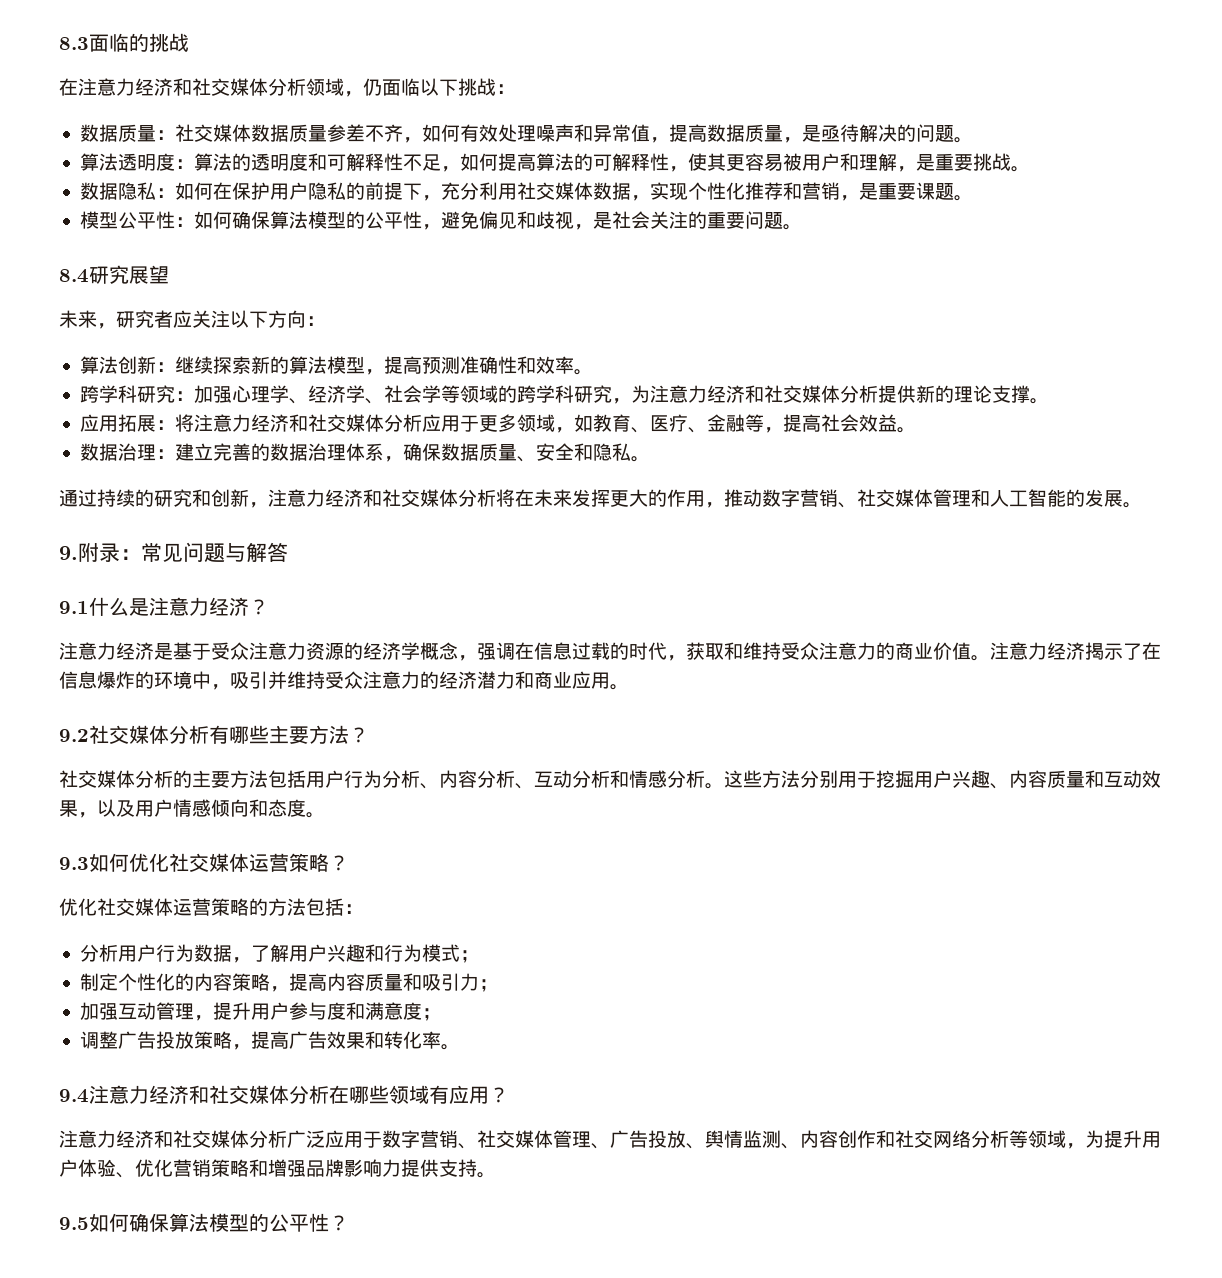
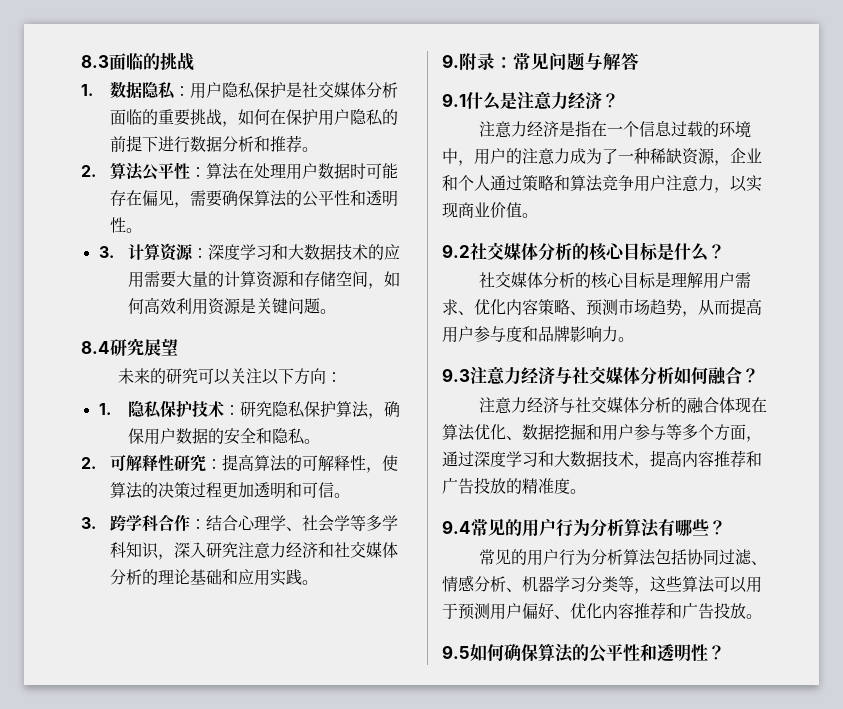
[59,78,515,97] [79,124,973,143] [79,153,1030,172] [79,182,175,200] 在注意力经济和社交媒体分析领域，仍面临以下挑战： // 数据质量：社交媒体数据质量参差不齐，如何有效处理噪声和异常值，提高数据质量，是亟待解决的问题。 // 算法透明度：算法的透明度和可解释性不足，如何提高算法的可解释性，使其更容易被用户和理解，是重要挑战。 // 数据隐私： -> [81,81,399,100] [110,109,239,127] 1.数据隐私：用户隐私保护是社交媒体分析面临的重要挑战，
[421,182,973,201] [79,211,745,230] ，充分利用社交媒体数据，实现个性化推荐和营销，是重要课题。 // 模型公平性：如何确保算法模型的公平性，避免偏见和歧视，是社会关注的重要 -> [158,135,319,153] [81,162,399,181] [110,190,399,208] [110,217,143,233] [98,243,400,261] [127,271,400,289] [127,297,288,315] 进行数据分析和推荐。 // 2.算法公平性：算法在处理用户数据时可能存在偏见，需要确保算法的公平性和透明性。 // 3.计算资源：深度学习和大数据技术的应用需要大量的计算资源和存储空间，如何高效利用资源是关键
[97,310,192,329] ，研究者应 -> [149,368,231,385] 的研究可以
[79,356,593,375] [79,385,1049,404] [79,414,916,433] [79,443,650,462] [59,489,1123,508] 算法创新：继续探索新的算法模型，提高预测准确性和效率。 // 跨学科研究：加强心理学、经济学、社会学等领域的跨学科研究，为注意力经济和社交媒体分析提供新的理论支撑。 // 应用拓展：将注意力经济和社交媒体分析应用于更多领域，如教育、医疗、金融等，提高社会效益。 // 数据治理：建立完善的数据治理体系，确保数据质量、安全和隐私。 // 通过持续的研究和创新，注意力经济和社交媒体分析将在未来发挥更大的作用，推动数字营销、社交媒体管理和人工智能的发展 -> [98,400,400,419] [127,428,320,445] [81,454,399,473] [110,482,351,499] [81,514,399,532] [110,541,399,560] [110,569,303,586] 1.隐私保护技术：研究隐私保护算法，确保用户数据的安全和隐私。 // 2.可解释性研究：提高算法的可解释性，使算法的决策过程更加透明和可信。 // 3.跨学科合作：结合心理学、社会学等多学科知识，深入研究注意力经济和社交媒体分析的理论基础和应用实践
[173,642,1161,661] [59,671,610,690] 基于受众注意力资源的经济学概念，强调在信息过载的时代，获取和维持受众注意力的商业价值。注意力经济揭示了在信息爆炸的环境中，吸引并维持受众注意力的经济潜力和商业应用 -> [574,121,751,138] [442,148,762,166] [442,175,762,193] [442,202,522,219] 指在一个信息过载的环境中，用户的注意力成为了一种稀缺资源，企业和个人通过策略和算法竞争用户注意力，以实现商业价值
[209,725,349,744] 有哪些主要方法 -> [572,242,709,261] 的核心目标是什么
[192,770,1161,789] [59,799,325,818] [59,853,349,872] [59,898,363,916] [79,944,479,963] [79,973,498,992] [79,1002,441,1021] [79,1031,460,1050] [59,1085,509,1104] [59,1130,1161,1149] [59,1159,477,1178] 主要方法包括用户行为分析、内容分析、互动分析和情感分析。这些方法分别用于挖掘用户兴趣、内容质量和互动效果，以及用户情感倾向和态度。 // 9.3如何优化社交媒体运营策略？ // 优化社交媒体运营策略的方法包括： // 分析用户行为数据，了解用户兴趣和行为模式； // 制定个性化的内容策略，提高内容质量和吸引力； // 加强互动管理，提升用户参与度和满意度； // 调整广告投放策略，提高广告效果和转化率。 // 9.4注意力经济和社交媒体分析在哪些领域有应用？ // 注意力经济和社交媒体分析广泛应用于数字营销、社交媒体管理、广告投放、舆情监测、内容创作和社交网络分析等领域，为提升用户体验、优化营销策略和增强品牌影响力提供支持 -> [590,272,751,289] [442,298,762,317] [442,326,634,343] [442,366,759,386] [478,396,767,414] [442,423,762,442] [442,450,762,469] [442,477,586,494] [442,518,726,538] [478,549,767,566] [442,575,762,594] [442,602,746,620] 核心目标是理解用户需求、优化内容策略、预测市场趋势，从而提高用户参与度和品牌影响力。 // 9.3注意力经济与社交媒体分析如何融合？ // 注意力经济与社交媒体分析的融合体现在算法优化、数据挖掘和用户参与等多个方面，通过深度学习和大数据技术，提高内容推荐和广告投放的精准度。 // 9.4常见的用户行为分析算法有哪些？ // 常见的用户行为分析算法包括协同过滤、情感分析、机器学习分类等，这些算法可以用于预测用户偏好、优化内容推荐和广告投放
[209,1213,329,1232] 模型的公平性 -> [572,644,708,663] 的公平性和透明性

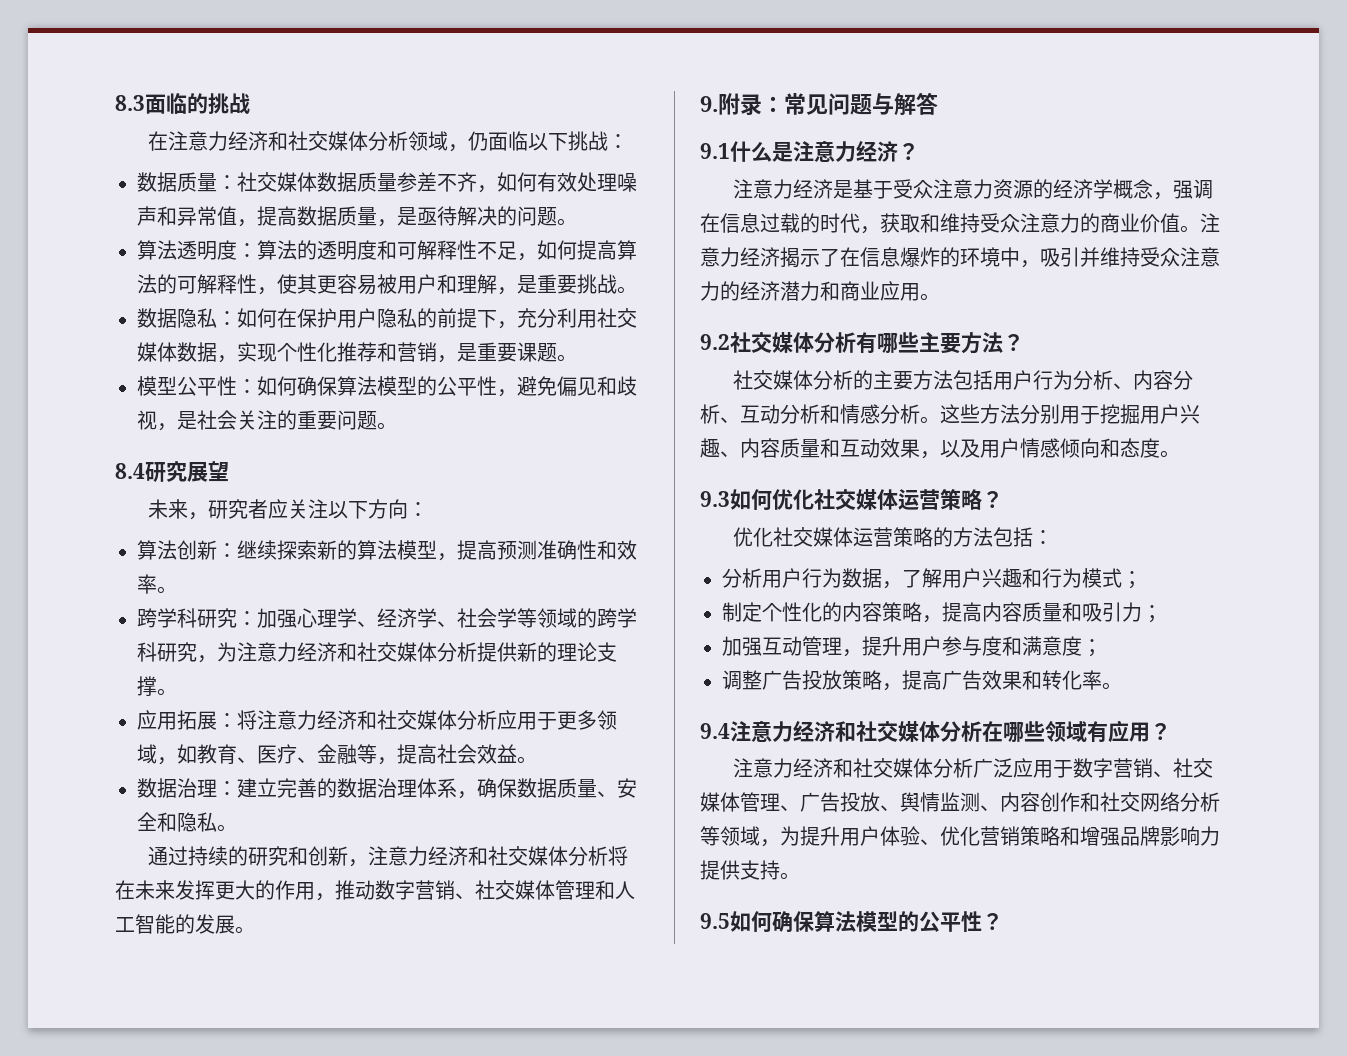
[81,81,399,100] [110,109,239,127] 1.数据隐私：用户隐私保护是社交媒体分析面临的重要挑战， -> [148,131,629,152] [137,172,637,193] [137,206,577,227] [137,240,637,261] [137,274,637,295] [137,308,237,328] 在注意力经济和社交媒体分析领域，仍面临以下挑战： // 数据质量：社交媒体数据质量参差不齐，如何有效处理噪声和异常值，提高数据质量，是亟待解决的问题。 // 算法透明度：算法的透明度和可解释性不足，如何提高算法的可解释性，使其更容易被用户和理解，是重要挑战。 // 数据隐私：
[158,135,319,153] [81,162,399,181] [110,190,399,208] [110,217,143,233] [98,243,400,261] [127,271,400,289] [127,297,288,315] 进行数据分析和推荐。 // 2.算法公平性：算法在处理用户数据时可能存在偏见，需要确保算法的公平性和透明性。 // 3.计算资源：深度学习和大数据技术的应用需要大量的计算资源和存储空间，如何高效利用资源是关键 -> [497,308,637,329] [137,342,577,363] [137,376,637,397] [137,410,337,431] ，充分利用社交媒体数据，实现个性化推荐和营销，是重要课题。 // 模型公平性：如何确保算法模型的公平性，避免偏见和歧视，是社会关注的重要
[149,368,231,385] 的研究可以 -> [188,499,289,520] ，研究者应
[98,400,400,419] [127,428,320,445] [81,454,399,473] [110,482,351,499] [81,514,399,532] [110,541,399,560] [110,569,303,586] 1.隐私保护技术：研究隐私保护算法，确保用户数据的安全和隐私。 // 2.可解释性研究：提高算法的可解释性，使算法的决策过程更加透明和可信。 // 3.跨学科合作：结合心理学、社会学等多学科知识，深入研究注意力经济和社交媒体分析的理论基础和应用实践 -> [137,540,637,561] [137,574,177,594] [137,608,637,628] [137,642,617,663] [137,676,177,696] [137,710,617,730] [137,744,537,765] [137,778,637,799] [137,812,237,832] [148,846,629,867] [115,880,635,901] [115,914,235,934] 算法创新：继续探索新的算法模型，提高预测准确性和效率。 // 跨学科研究：加强心理学、经济学、社会学等领域的跨学科研究，为注意力经济和社交媒体分析提供新的理论支撑。 // 应用拓展：将注意力经济和社交媒体分析应用于更多领域，如教育、医疗、金融等，提高社会效益。 // 数据治理：建立完善的数据治理体系，确保数据质量、安全和隐私。 // 通过持续的研究和创新，注意力经济和社交媒体分析将在未来发挥更大的作用，推动数字营销、社交媒体管理和人工智能的发展
[574,121,751,138] [442,148,762,166] [442,175,762,193] [442,202,522,219] 指在一个信息过载的环境中，用户的注意力成为了一种稀缺资源，企业和个人通过策略和算法竞争用户注意力，以实现商业价值 -> [853,179,1214,200] [700,213,1220,234] [700,247,1220,268] [700,281,920,301] 基于受众注意力资源的经济学概念，强调在信息过载的时代，获取和维持受众注意力的商业价值。注意力经济揭示了在信息爆炸的环境中，吸引并维持受众注意力的经济潜力和商业应用
[572,242,709,261] 的核心目标是什么 -> [856,332,1003,354] 有哪些主要方法
[590,272,751,289] [442,298,762,317] [442,326,634,343] [442,366,759,386] [478,396,767,414] [442,423,762,442] [442,450,762,469] [442,477,586,494] [442,518,726,538] [478,549,767,566] [442,575,762,594] [442,602,746,620] 核心目标是理解用户需求、优化内容策略、预测市场趋势，从而提高用户参与度和品牌影响力。 // 9.3注意力经济与社交媒体分析如何融合？ // 注意力经济与社交媒体分析的融合体现在算法优化、数据挖掘和用户参与等多个方面，通过深度学习和大数据技术，提高内容推荐和广告投放的精准度。 // 9.4常见的用户行为分析算法有哪些？ // 常见的用户行为分析算法包括协同过滤、情感分析、机器学习分类等，这些算法可以用于预测用户偏好、优化内容推荐和广告投放 -> [873,370,1194,390] [700,404,1200,424] [700,438,1180,459] [700,489,1003,511] [733,527,1054,547] [722,568,1142,589] [722,602,1162,623] [722,636,1102,657] [722,670,1122,691] [700,720,1171,743] [733,758,1214,778] [700,792,1220,812] [700,826,1220,847] [700,860,780,880] 主要方法包括用户行为分析、内容分析、互动分析和情感分析。这些方法分别用于挖掘用户兴趣、内容质量和互动效果，以及用户情感倾向和态度。 // 9.3如何优化社交媒体运营策略？ // 优化社交媒体运营策略的方法包括： // 分析用户行为数据，了解用户兴趣和行为模式； // 制定个性化的内容策略，提高内容质量和吸引力； // 加强互动管理，提升用户参与度和满意度； // 调整广告投放策略，提高广告效果和转化率。 // 9.4注意力经济和社交媒体分析在哪些领域有应用？ // 注意力经济和社交媒体分析广泛应用于数字营销、社交媒体管理、广告投放、舆情监测、内容创作和社交网络分析等领域，为提升用户体验、优化营销策略和增强品牌影响力提供支持
[572,644,708,663] 的公平性和透明性 -> [856,911,982,932] 模型的公平性

